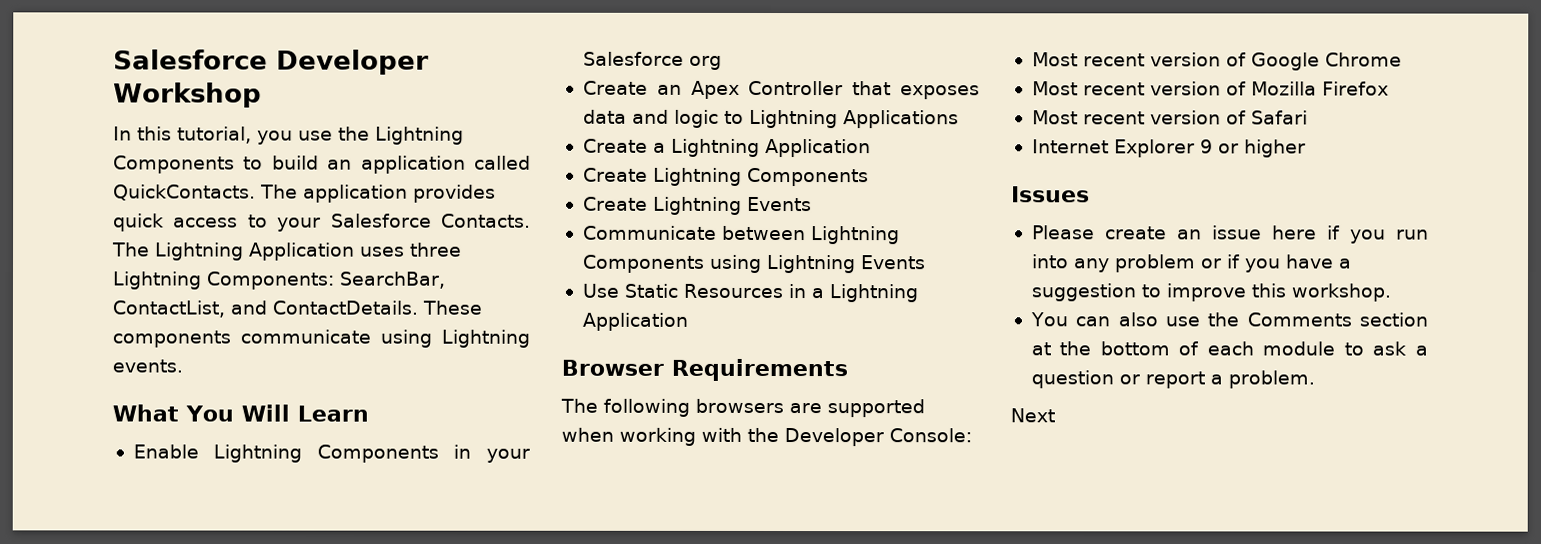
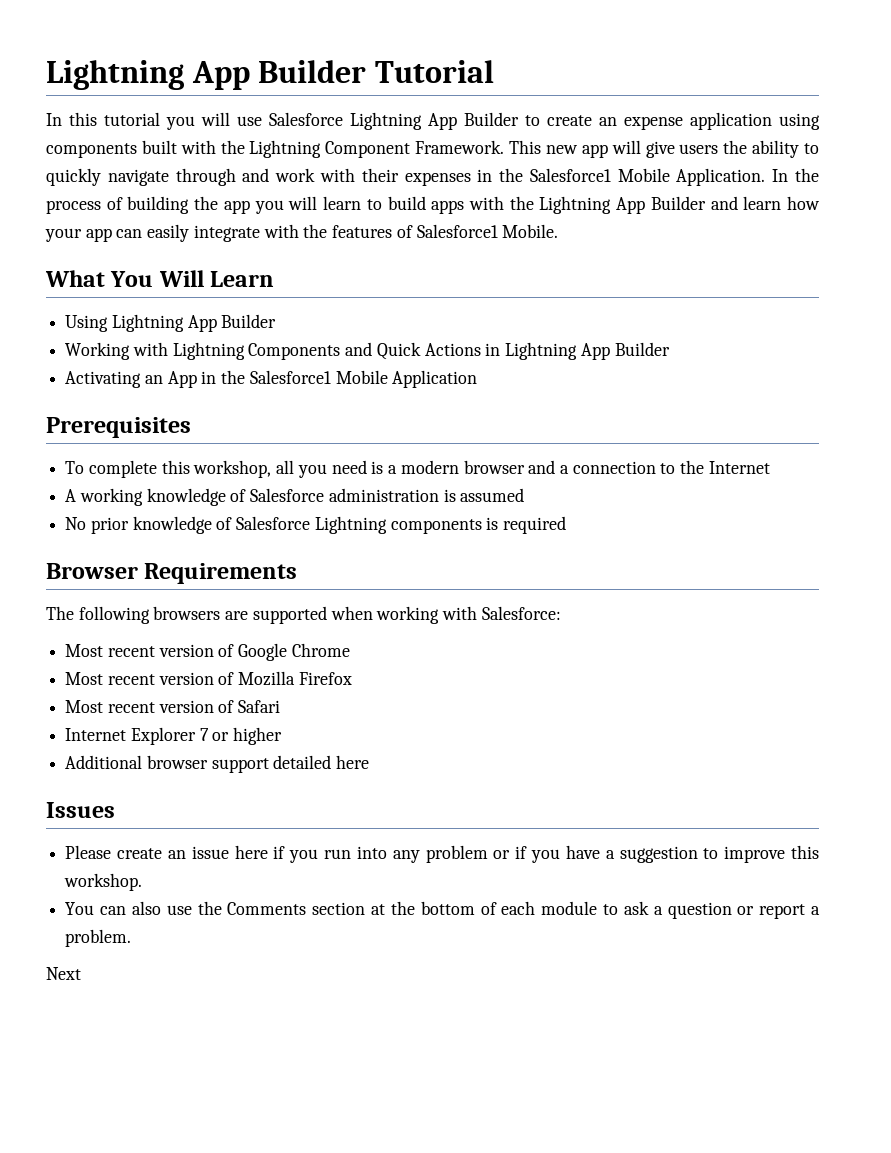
[113,49,429,75] [113,82,262,108] [113,126,464,145] [113,155,531,174] [113,184,496,203] [113,213,531,232] [112,242,462,261] [112,271,446,290] [112,300,482,318] [112,329,530,348] [112,359,183,373] [112,404,369,422] [132,444,530,463] [582,51,722,70] [582,80,980,100] [582,109,959,129] [582,138,871,158] [582,167,869,187] [582,196,812,215] [582,225,900,245] [581,254,926,274] [581,283,918,303] [581,312,688,331] Salesforce Developer Workshop // In this tutorial, you use the Lightning Components to build an application called QuickContacts. The application provides quick access to your Salesforce Contacts. The Lightning Application uses three Lightning Components: SearchBar, ContactList, and ContactDetails. These components communicate using Lightning events. // What You Will Learn // Enable Lightning Components in your Salesforce org // Create an Apex Controller that exposes data and logic to Lightning Applications // Create a Lightning Application // Create Lightning Components // Create Lightning Events // Communicate between Lightning Components using Lightning Events // Use Static Resources in a Lightning Application -> [46,60,494,90] [46,112,820,130] [46,140,820,158] [46,168,820,186] [46,196,820,214] [45,224,559,242] [45,270,275,287] [65,314,277,332] [65,342,670,360] [65,370,478,388] [46,417,191,438] [65,460,770,478] [65,488,525,506] [65,516,567,534] Lightning App Builder Tutorial // In this tutorial you will use Salesforce Lightning App Builder to create an expense application using components built with the Lightning Component Framework. This new app will give users the ability to quickly navigate through and work with their expenses in the Salesforce1 Mobile Application. In the process of building the app you will learn to build apps with the Lightning App Builder and learn how your app can easily integrate with the features of Salesforce1 Mobile. // What You Will Learn // Using Lightning App Builder // Working with Lightning Components and Quick Actions in Lightning App Builder // Activating an App in the Salesforce1 Mobile Application // Prerequisites // To complete this workshop, all you need is a modern browser and a connection to the Internet // A working knowledge of Salesforce administration is assumed // No prior knowledge of Salesforce Lightning components is required
[747,427,972,447] the Developer Console: -> [481,606,561,620] Salesforce:
[1199,139,1213,154] 9 -> [199,728,209,741] 7
(1306, 148) none -> [65,755,370,773] // Additional browser support detailed here

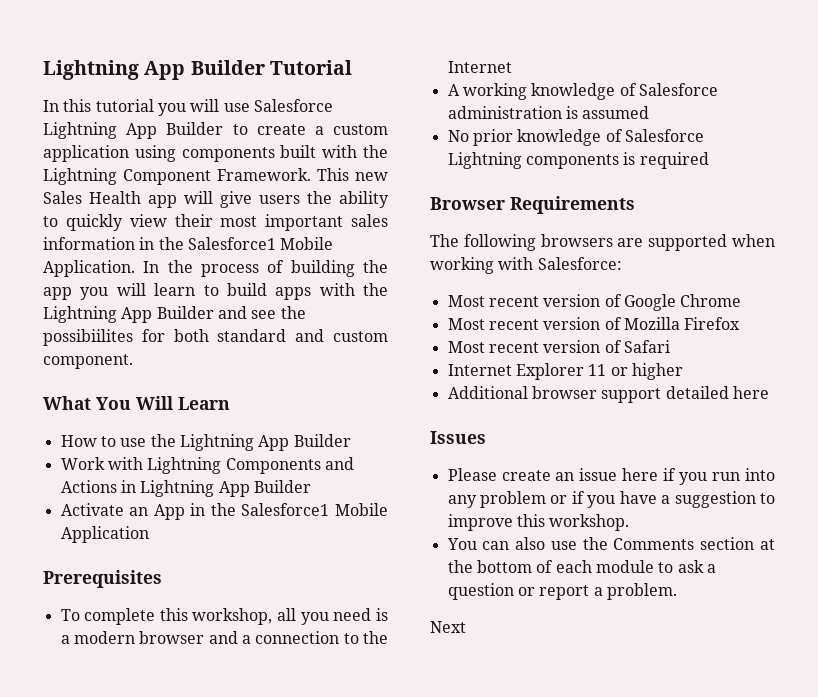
[599,116,683,130] an expense -> [314,124,388,135] a custom
(578, 149) none -> [43,191,141,204] Sales Health
[107,168,471,186] navigate through and work with their expenses -> [129,214,388,231] [43,237,135,250] view their most important sales information
[743,196,820,210] [45,224,559,242] learn how your app can easily integrate with the features of Salesforce1 Mobile. -> [251,306,306,319] [43,329,388,346] [43,354,133,369] see the possibiilites for both standard and custom component.
[65,314,277,332] [65,342,131,360] Using Lightning App Builder // Working -> [60,434,351,451] [60,457,105,470] How to use the Lightning App Builder // Work
[376,342,421,360] Quick -> (354, 463) none
[65,371,142,388] Activating -> [60,503,124,516] Activate
[199,728,209,741] 7 -> [588,364,607,376] 11

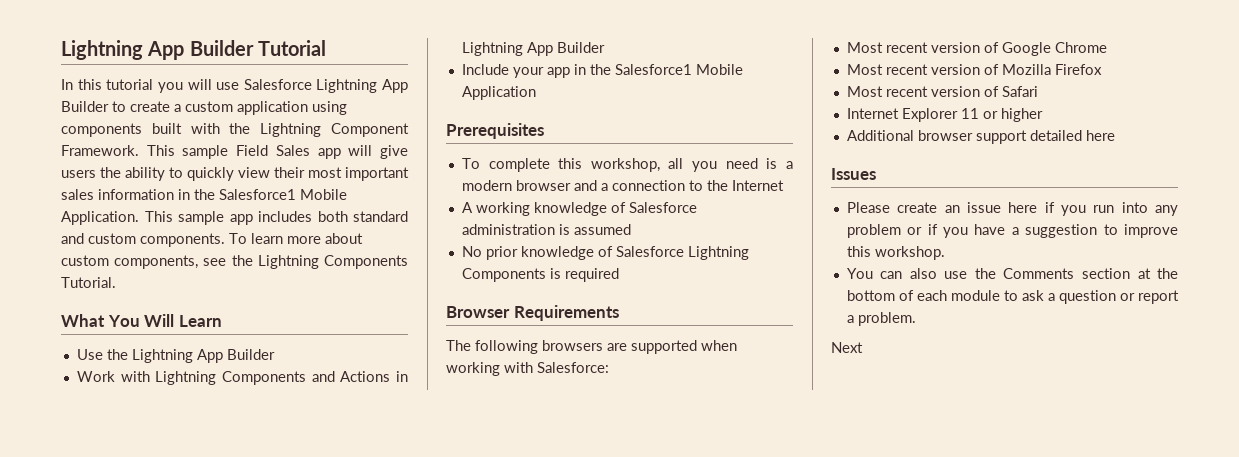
[355,172,388,181] [43,191,141,204] new Sales Health -> [182,145,310,159] sample Field Sales
[143,260,388,277] [43,283,388,300] [43,306,306,323] [43,329,388,346] [43,354,133,369] In the process of building the app you will learn to build apps with the Lightning App Builder and see the possibiilites for both standard and custom component. -> [144,211,408,225] [61,233,363,247] [61,255,408,269] [61,277,116,288] This sample app includes both standard and custom components. To learn more about custom components, see the Lightning Components Tutorial.
[60,435,147,447] How to use -> [76,349,103,360] Use
[60,503,185,520] Activate an App -> [461,64,570,78] Include your app
[525,154,619,169] components -> [461,268,546,282] Components

